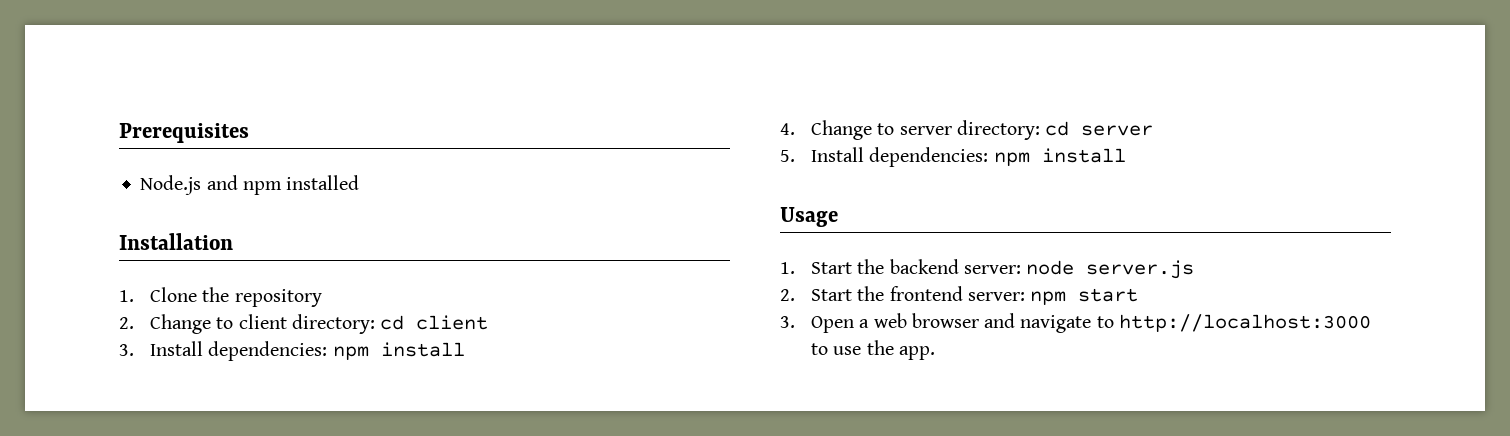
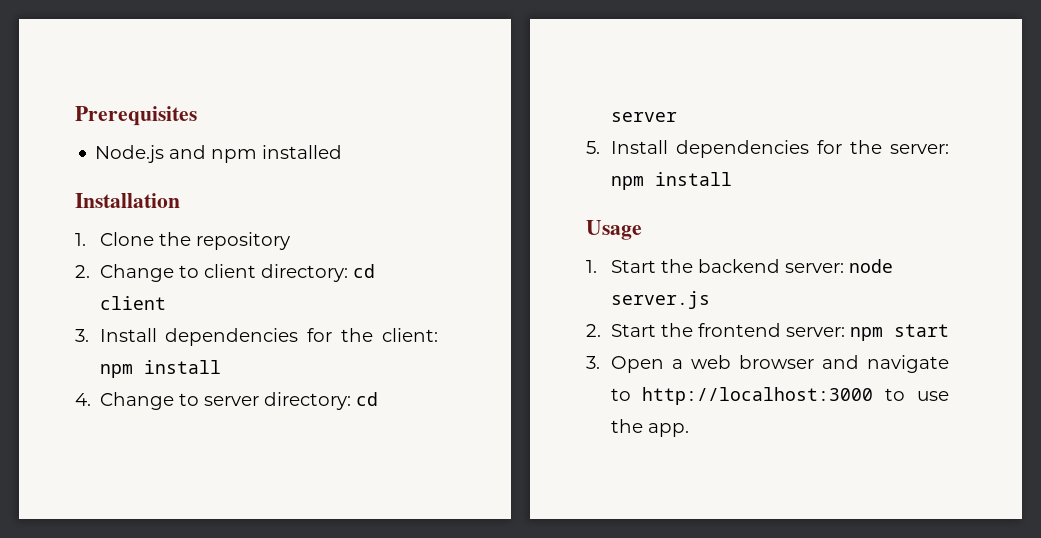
[208,341,328,361] dependencies: -> [165,328,438,346] dependencies for the client:
[869,147,989,167] dependencies: -> [675,140,949,158] dependencies for the server:

